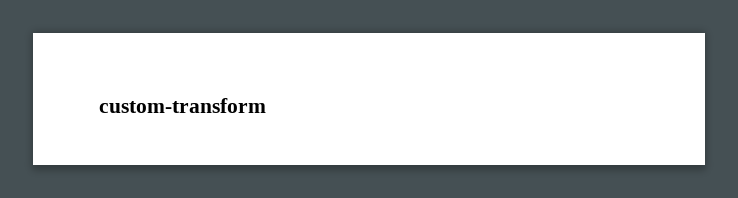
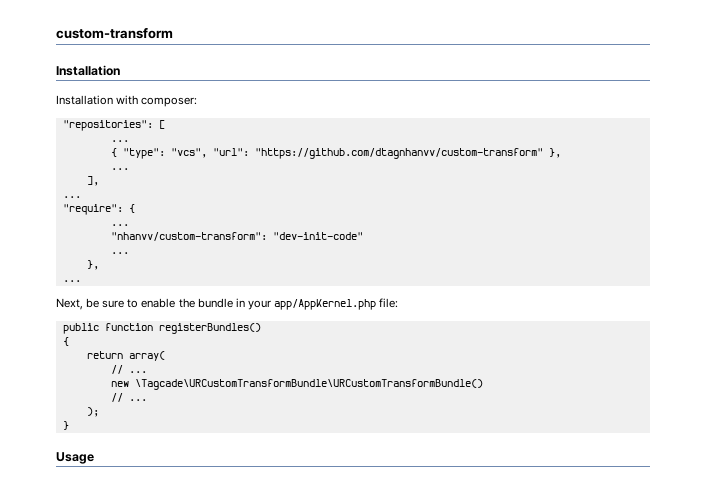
(266, 105) none -> [56,65,120,76] [56,95,198,107] [62,120,165,131] [110,140,129,142] [110,148,561,159] [110,168,129,170] [86,176,99,186] [62,196,81,198] [62,204,135,215] [110,224,129,226] [110,232,363,241] [110,252,129,254] [86,260,99,270] [62,280,81,282] [56,298,399,310] [62,323,261,334] [62,337,69,346] [86,351,165,361] [110,365,147,374] [110,379,483,390] [110,393,147,402] [86,407,99,417] [62,421,69,430] [56,452,94,464] // Installation // Installation with composer: // "repositories": [ // ... // { "type": "vcs", "url": "https://github.com/dtagnhanvv/custom-transform" }, // ... // ], // ... // "require": { // ... // "nhanvv/custom-transform": "dev-init-code" // ... // }, // ... // Next, be sure to enable the bundle in your app/AppKernel.php file: // public function registerBundles() // { // return array( // // ... // new \Tagcade\URCustomTransformBundle\URCustomTransformBundle() // // ... // ); // } // Usage

